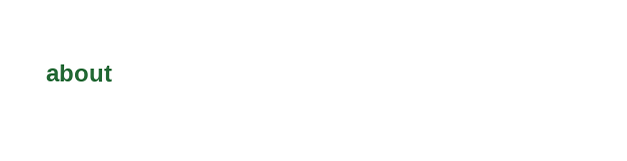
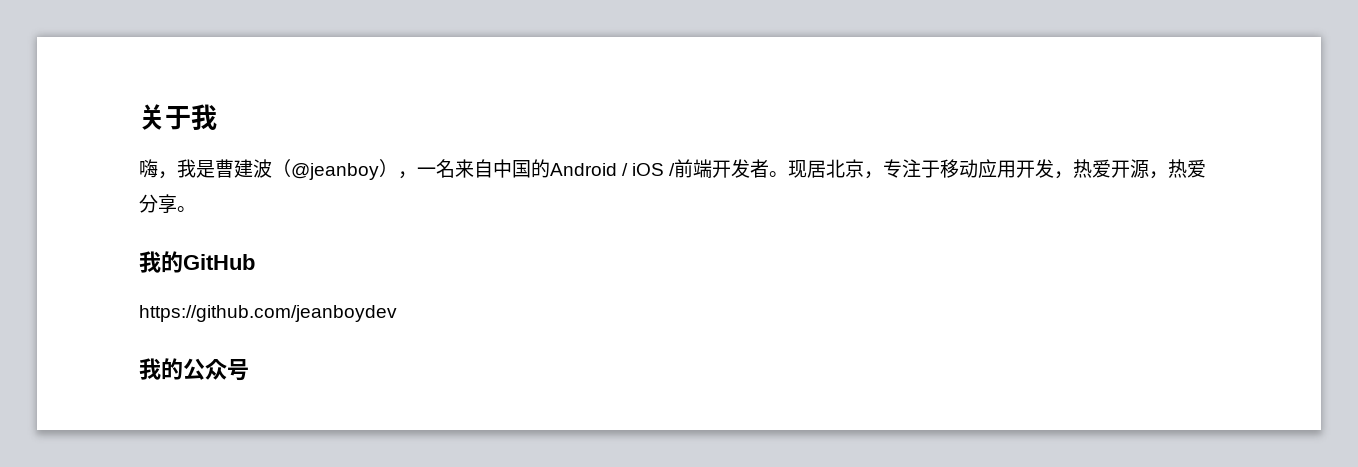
[45,64,113,82] about -> [139,104,217,130] [139,159,1207,180] [139,194,196,214] [139,251,255,273] [139,305,397,322] [139,358,249,381] 关于我 // 嗨，我是曹建波（@jeanboy），一名来自中国的Android / iOS /前端开发者。现居北京，专注于移动应用开发，热爱开源，热爱分享。 // 我的GitHub // https://github.com/jeanboydev // 我的公众号

